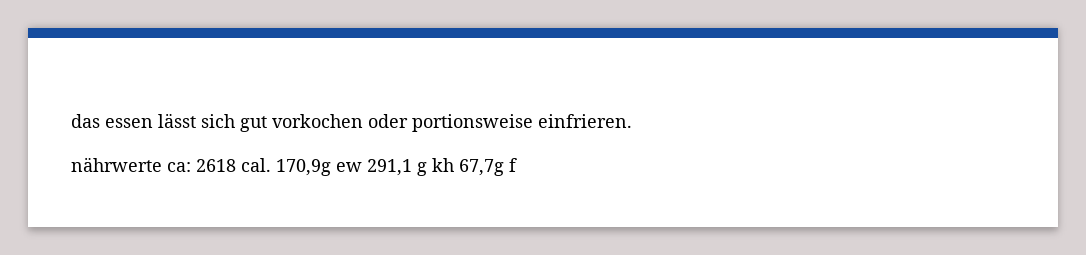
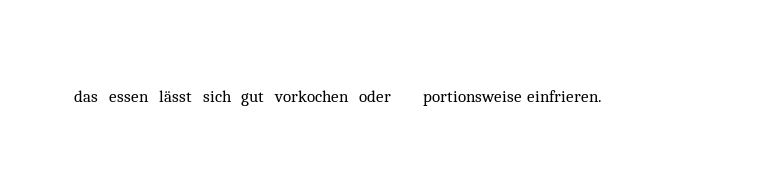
[71,157,517,176] // nährwerte ca: 2618 cal. 170,9g ew 291,1 g kh 67,7g f -> (602, 96) none

